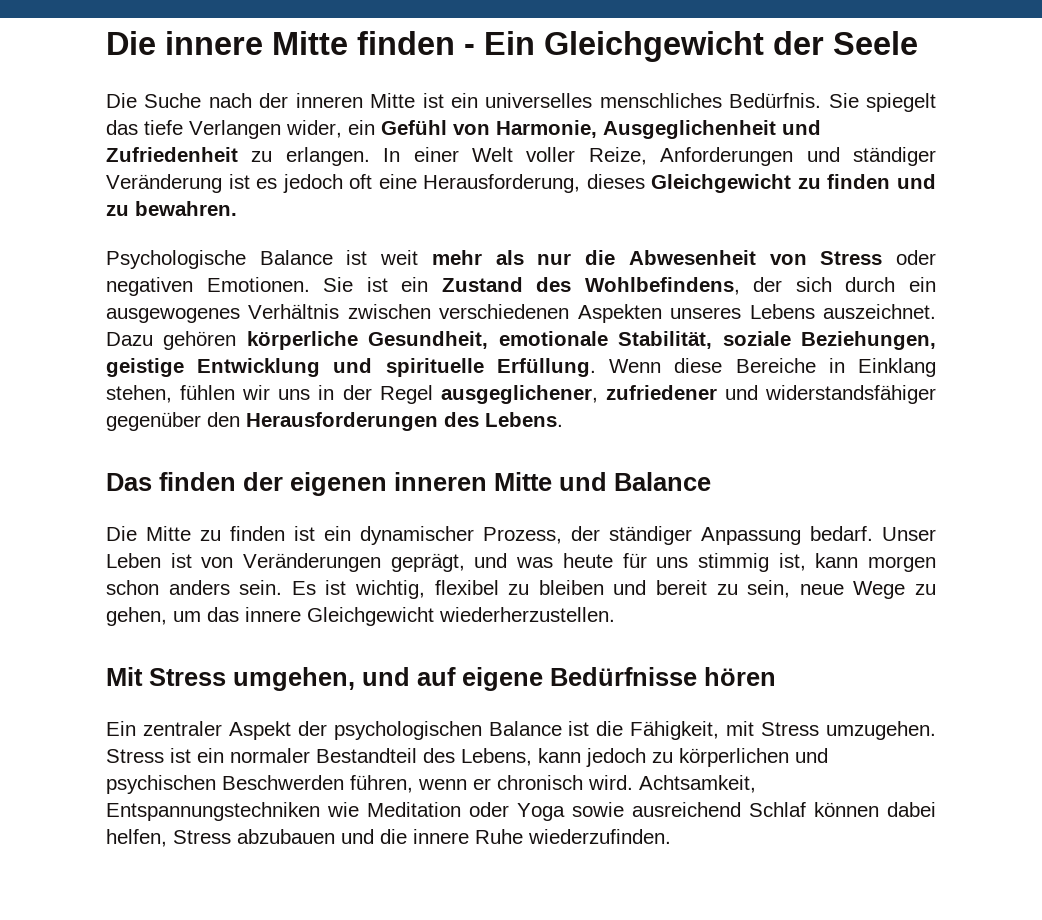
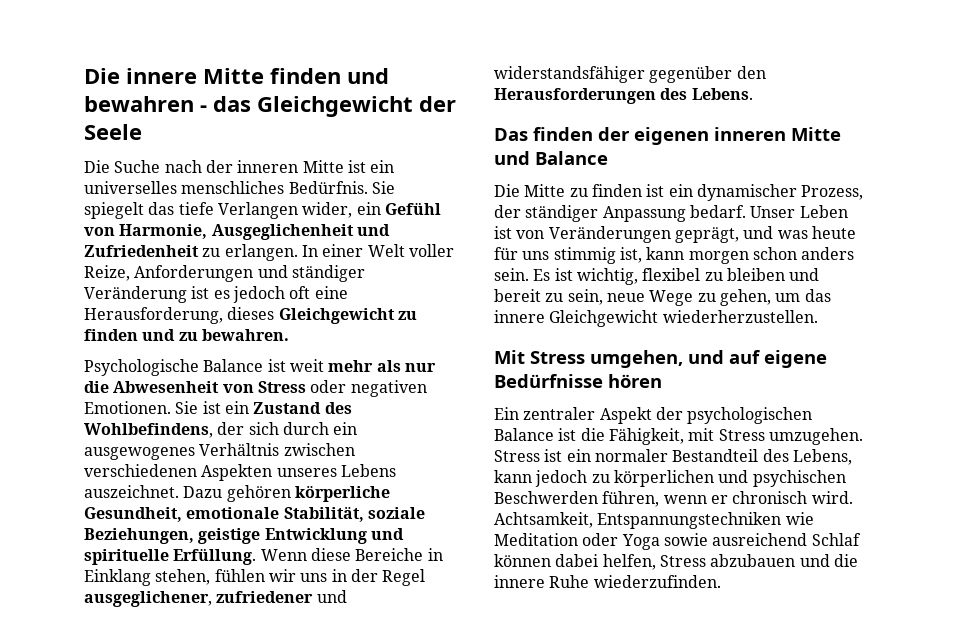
[464,31,535,55] - Ein -> [347,68,389,84] [84,96,251,112] und bewahren - das

